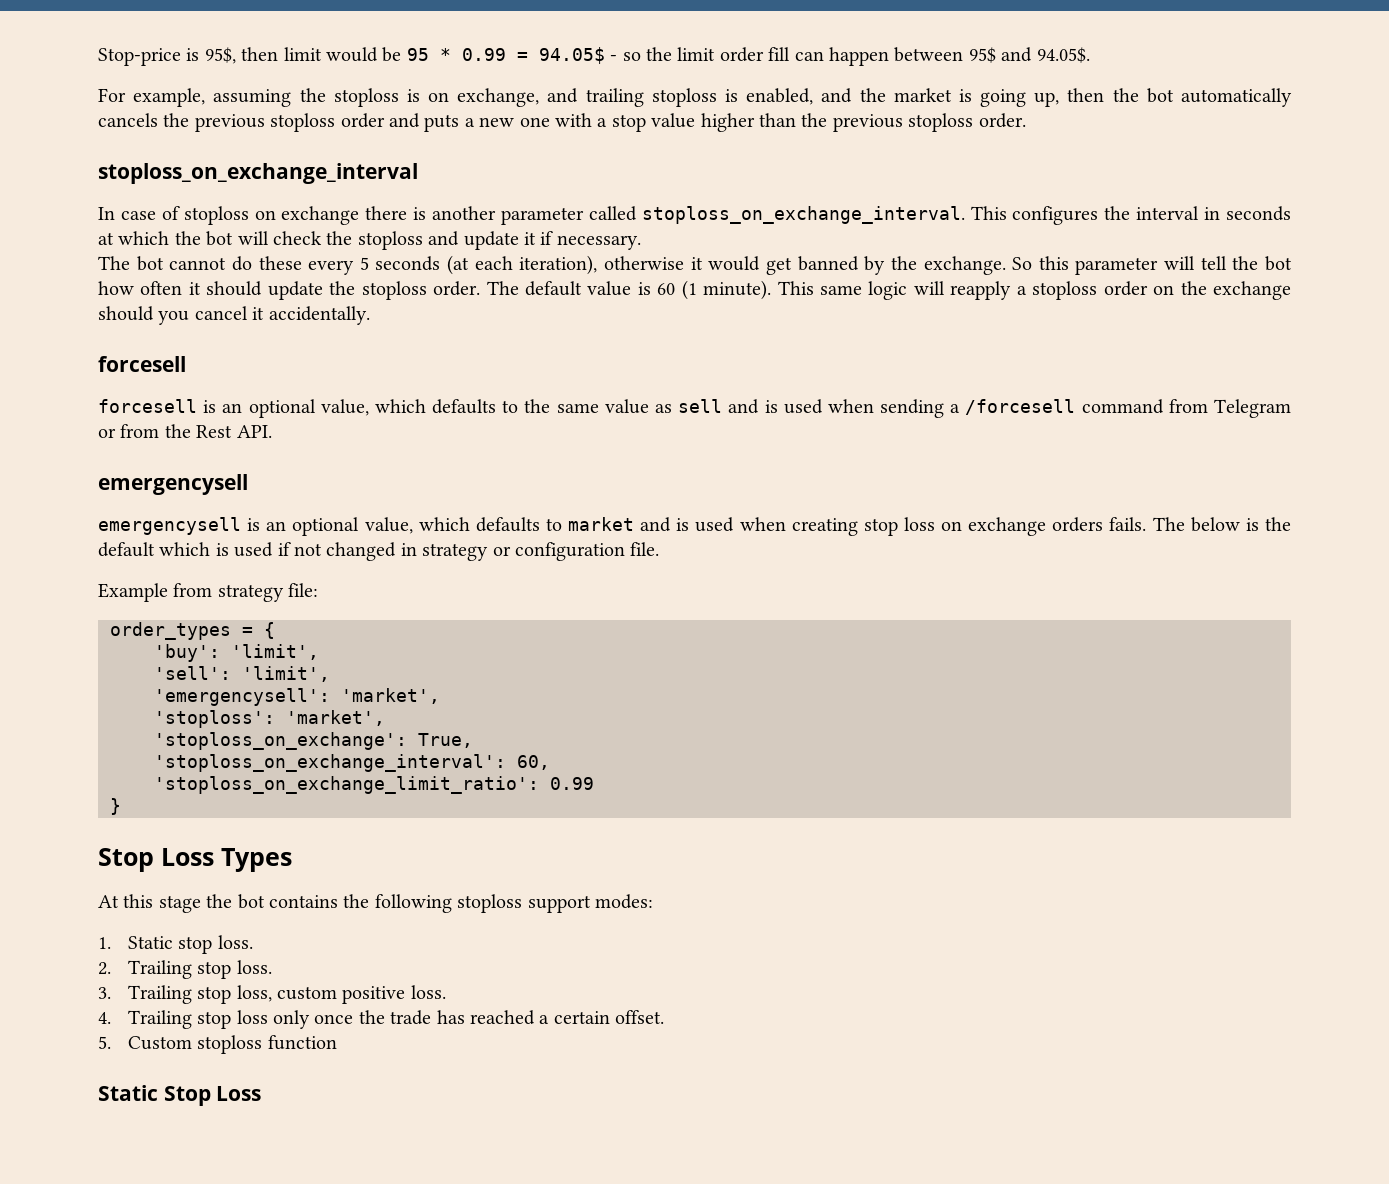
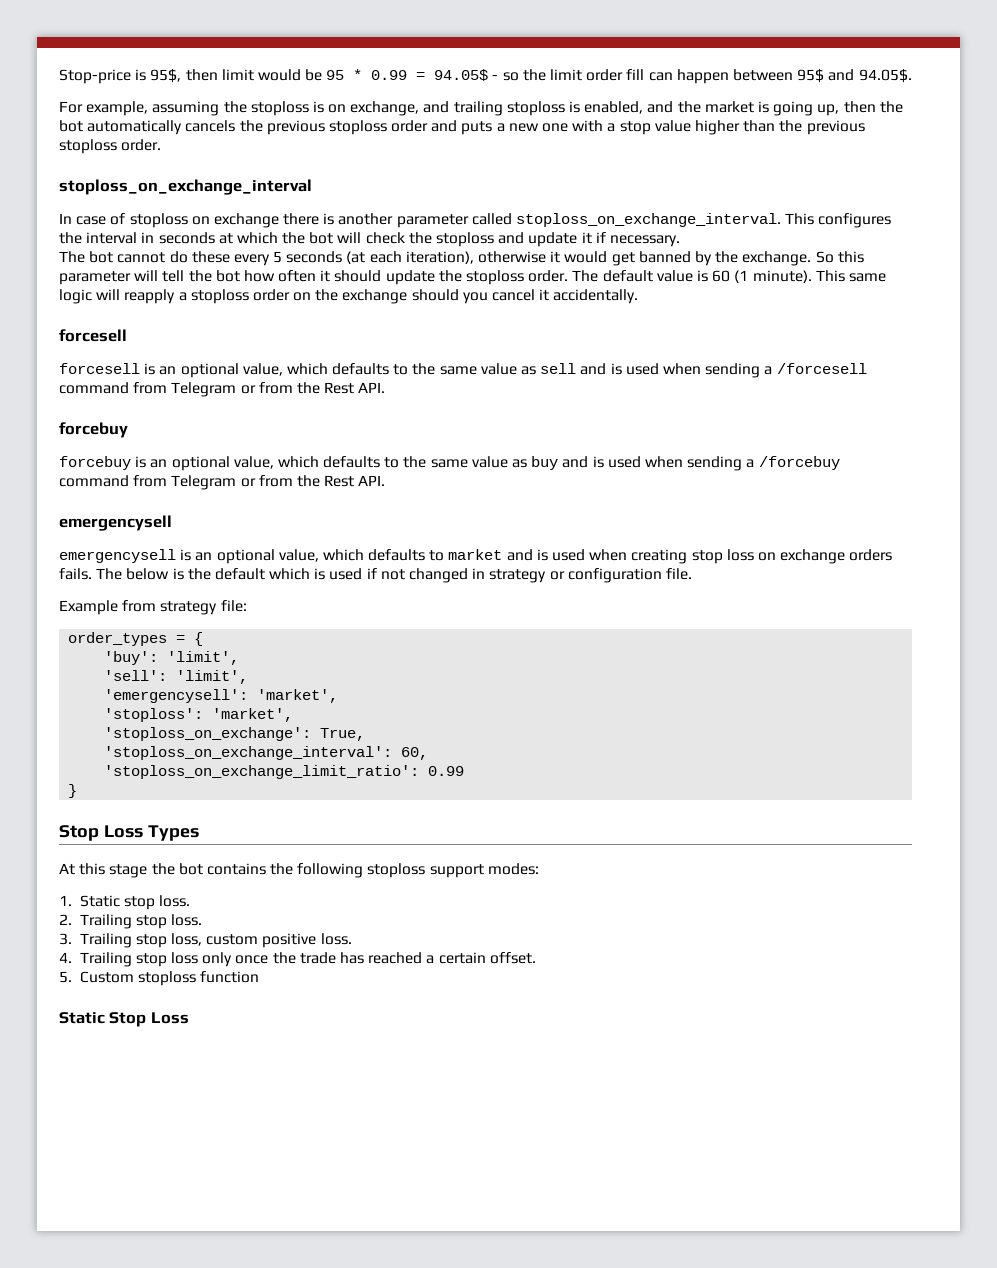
(272, 431) none -> [59,422,128,438] [59,456,840,471] [59,475,386,490] // forcebuy // forcebuy is an optional value, which defaults to the same value as buy and is used when sending a /forcebuy command from Telegram or from the Rest API.

